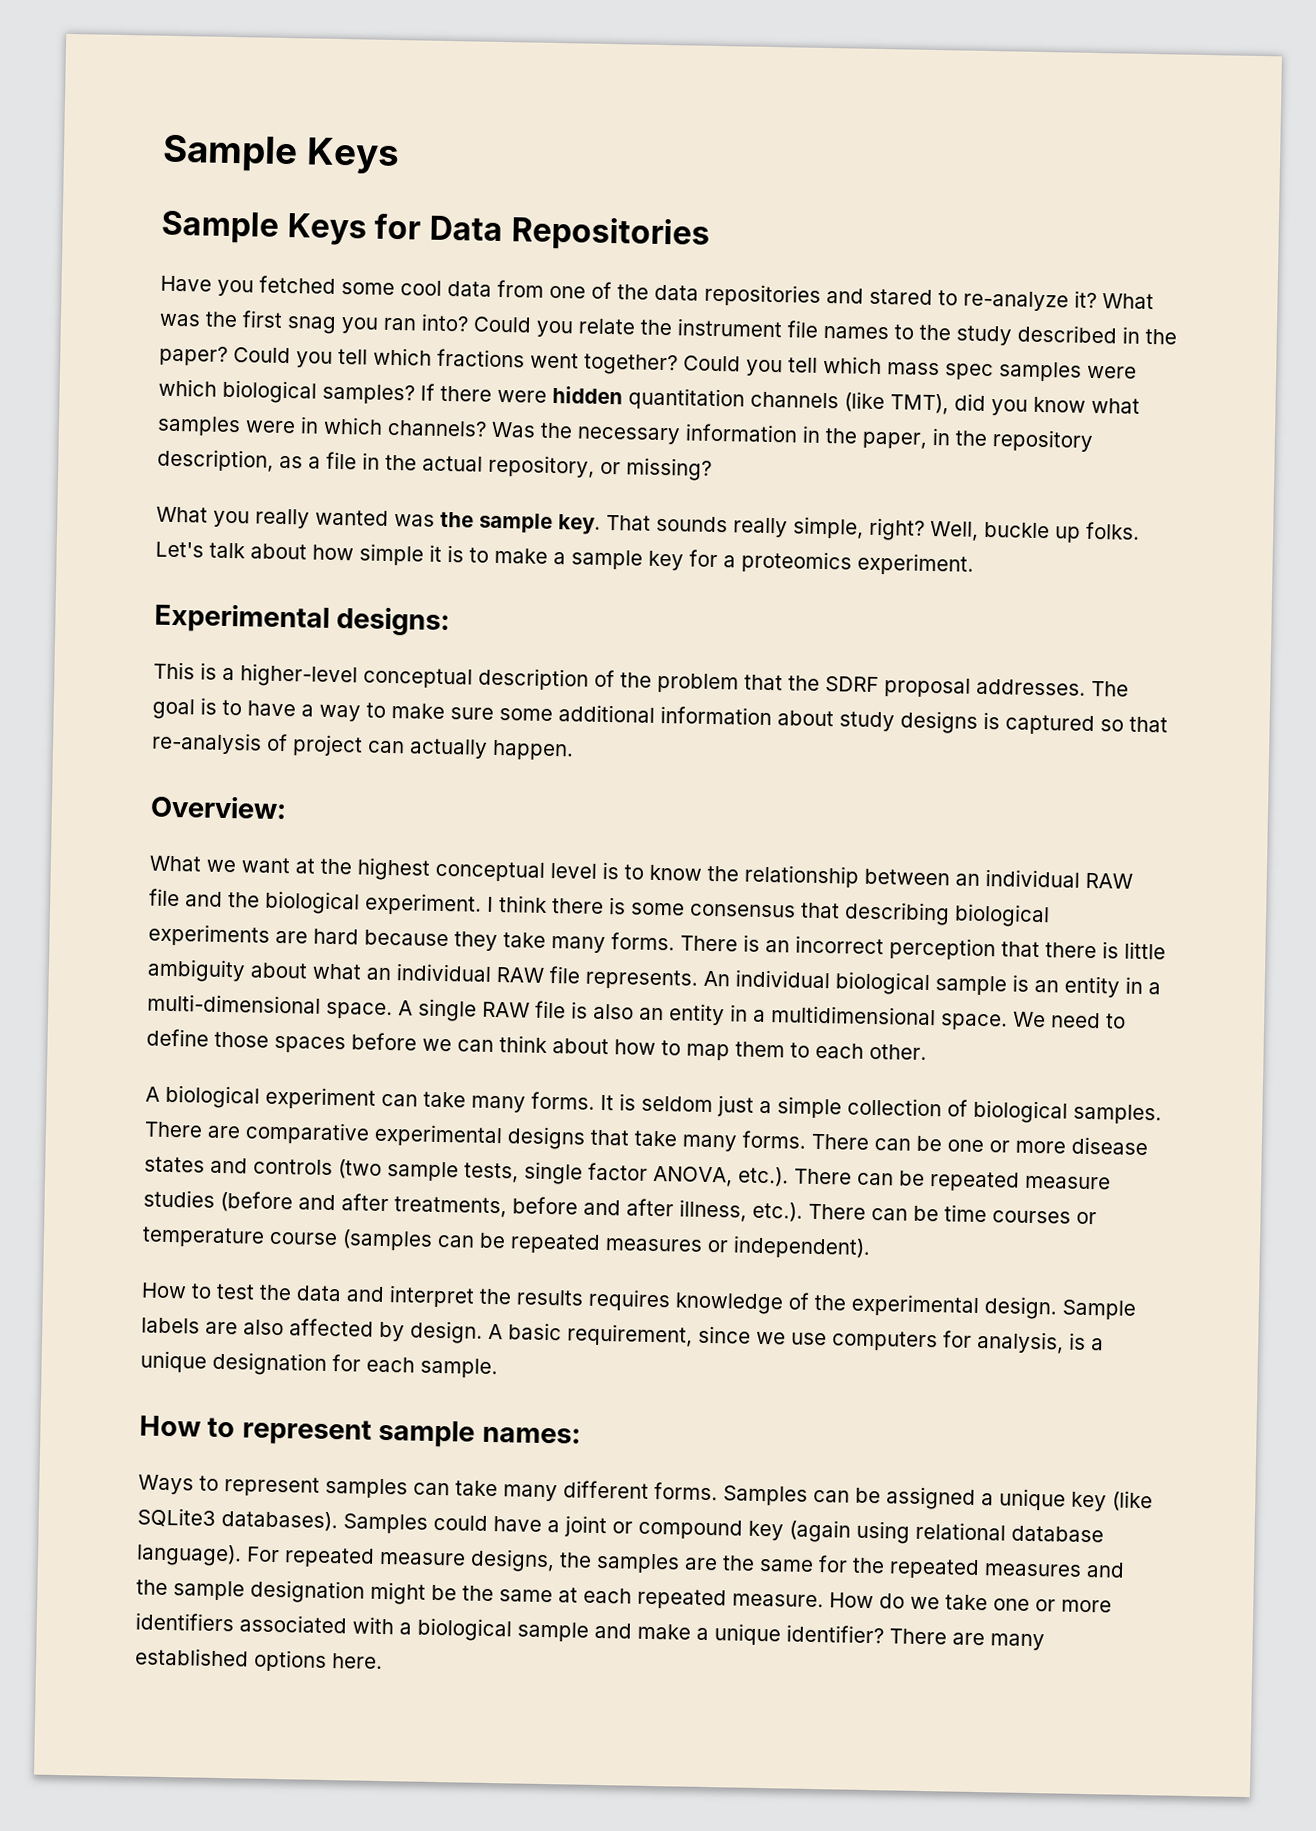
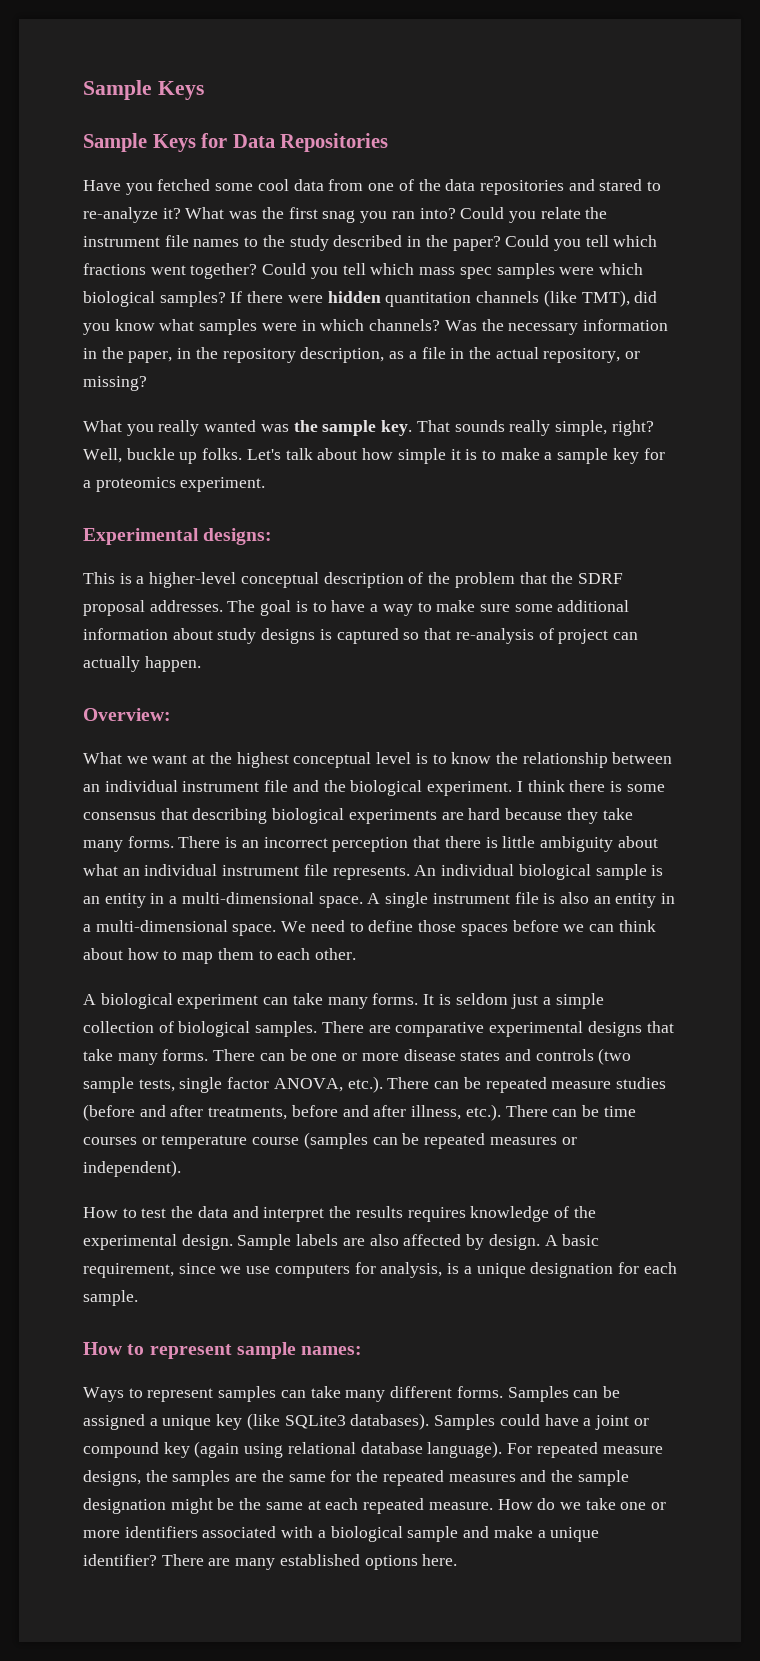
[1085,872,1133,889] RAW -> [182,781,260,792] instrument
[496,967,545,983] RAW -> [222,865,300,876] instrument
[482,1001,530,1018] RAW -> [432,893,510,904] instrument
[771,1005,936,1026] multidimensional -> [95,920,228,932] multi-dimensional

